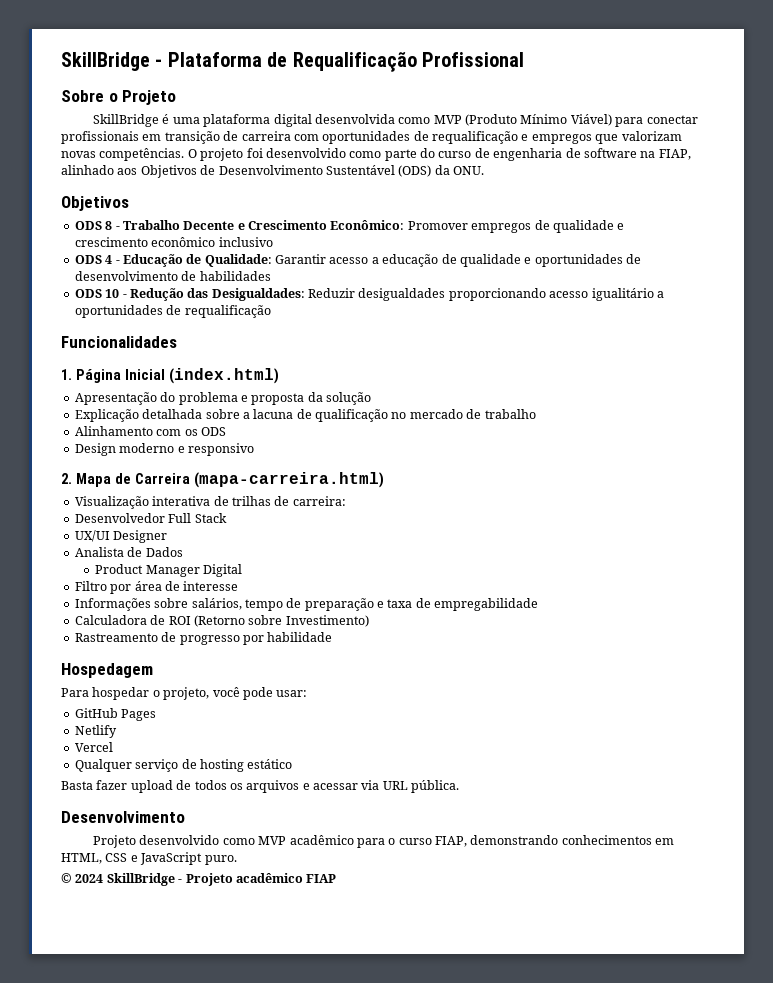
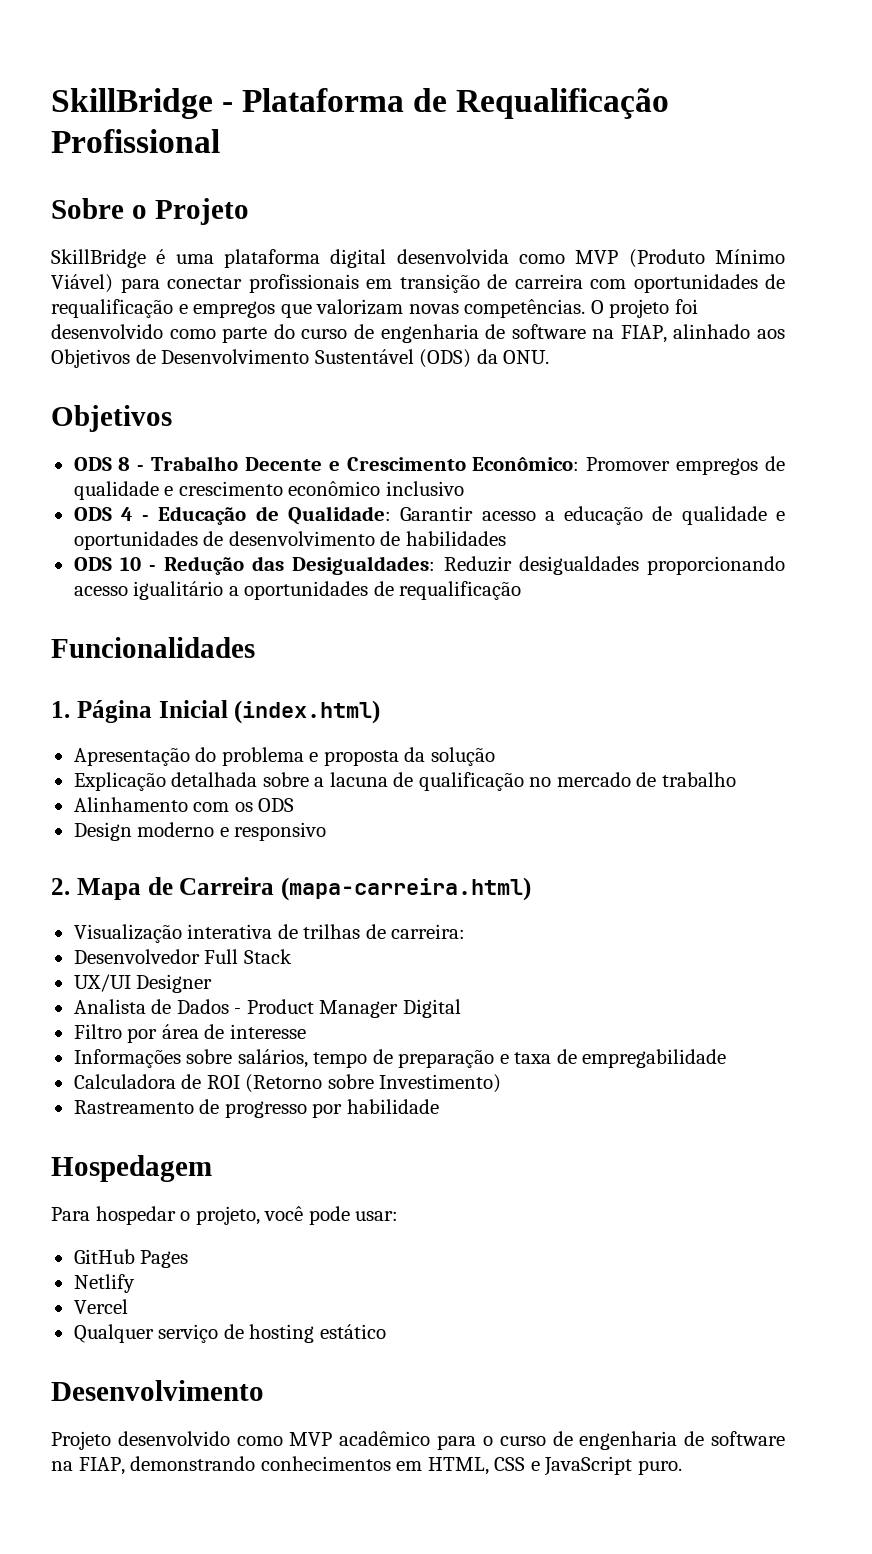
(183, 552) // -> [234,1008,242,1014] -
[61,780,460,793] // Basta fazer upload de todos os arquivos e acessar via URL pública. -> (386, 1331) none
(432, 841) none -> [552,1431,786,1450] [51,1461,73,1471] de engenharia de software na
[61,873,337,886] // © 2024 SkillBridge - Projeto acadêmico FIAP -> (682, 1467) none

